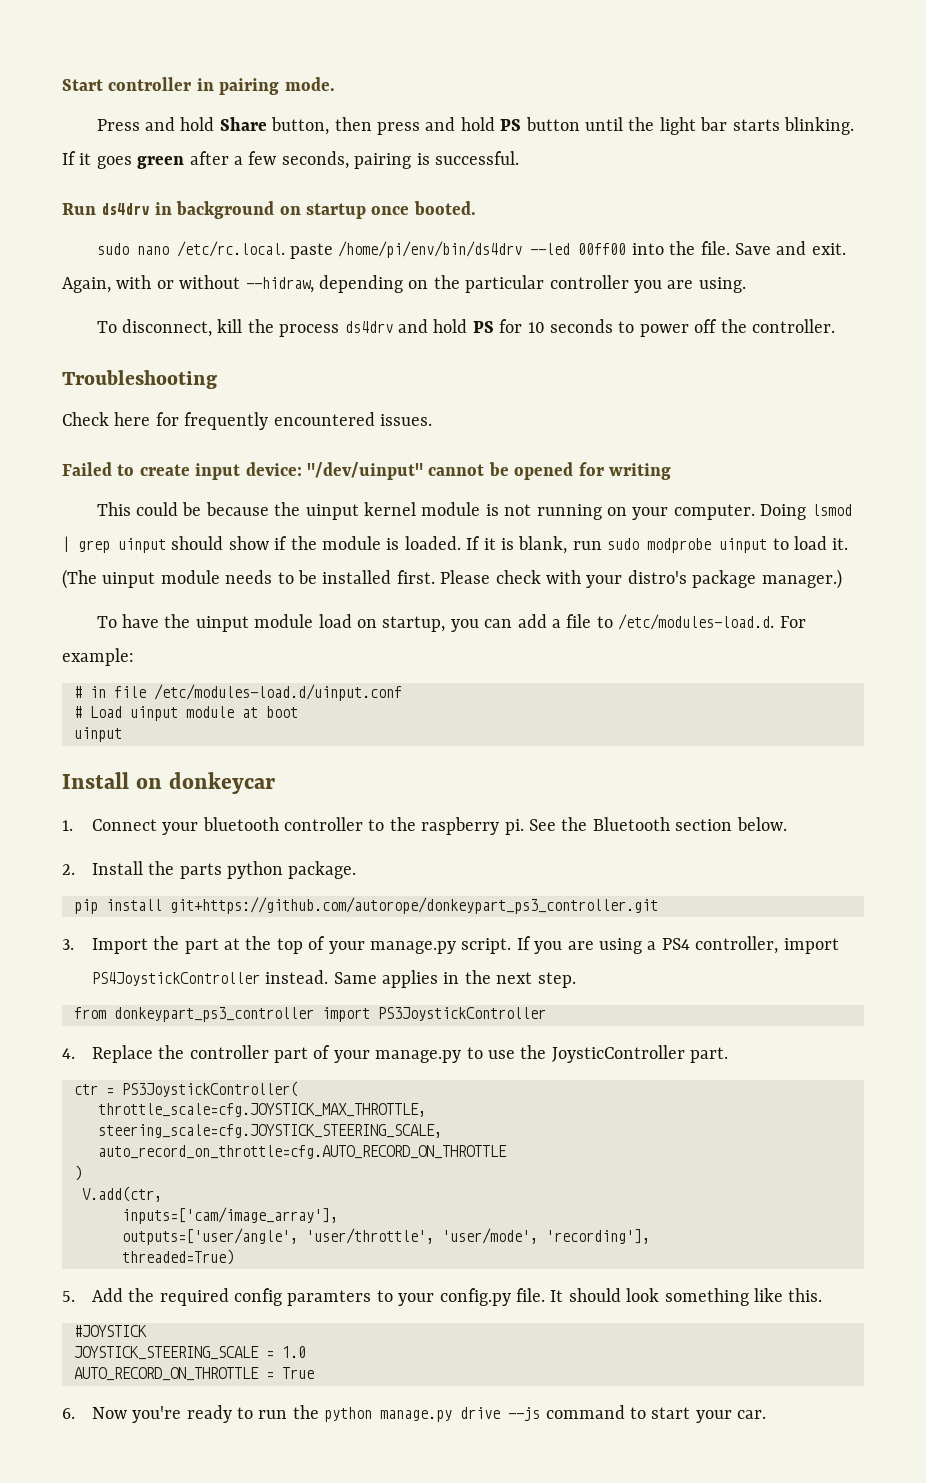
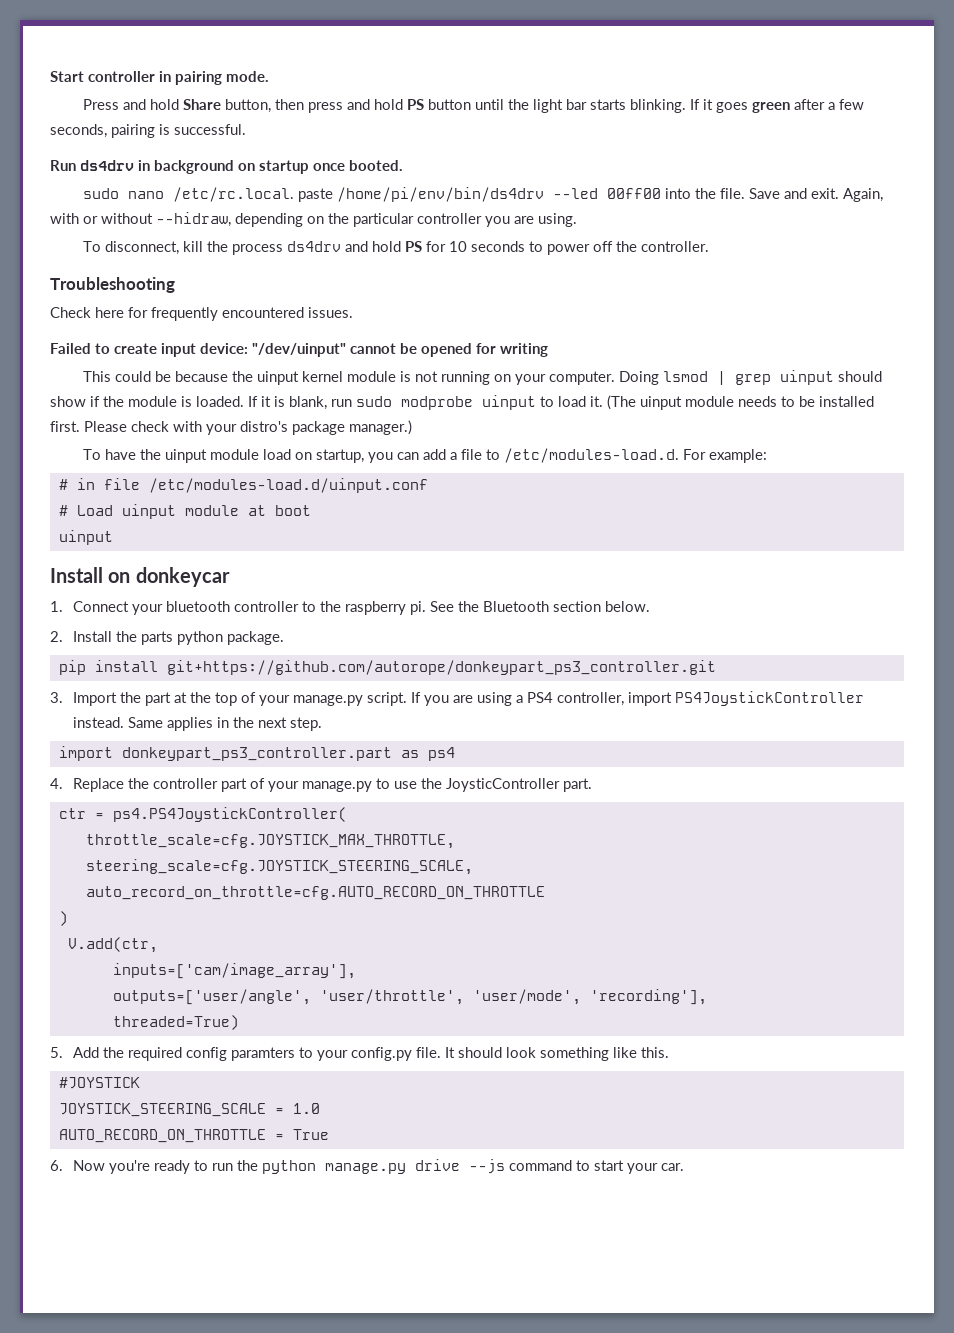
[74,1007,546,1022] from donkeypart_ps3_controller import PS3JoystickController -> [58,746,455,761] import donkeypart_ps3_controller.part as ps4
[122,1081,298,1097] PS3JoystickController( -> [112,807,347,822] ps4.PS4JoystickController(

